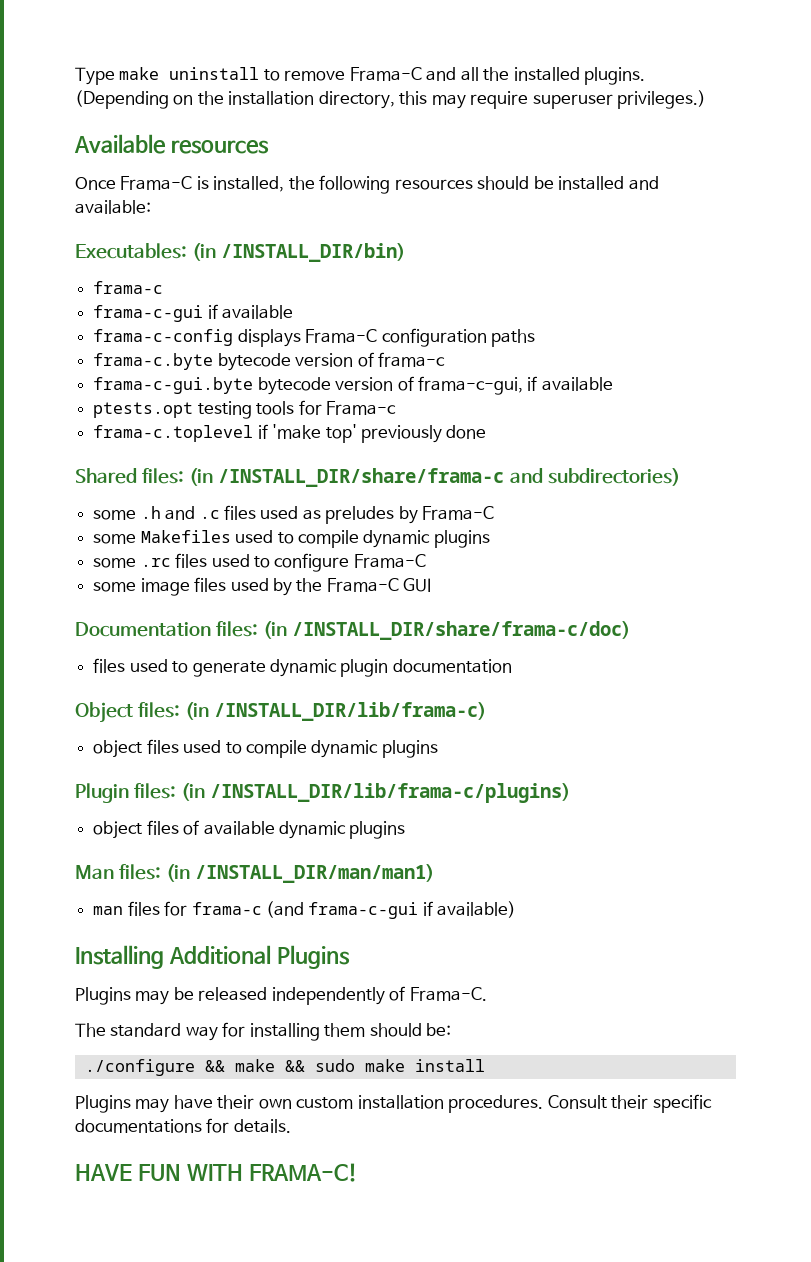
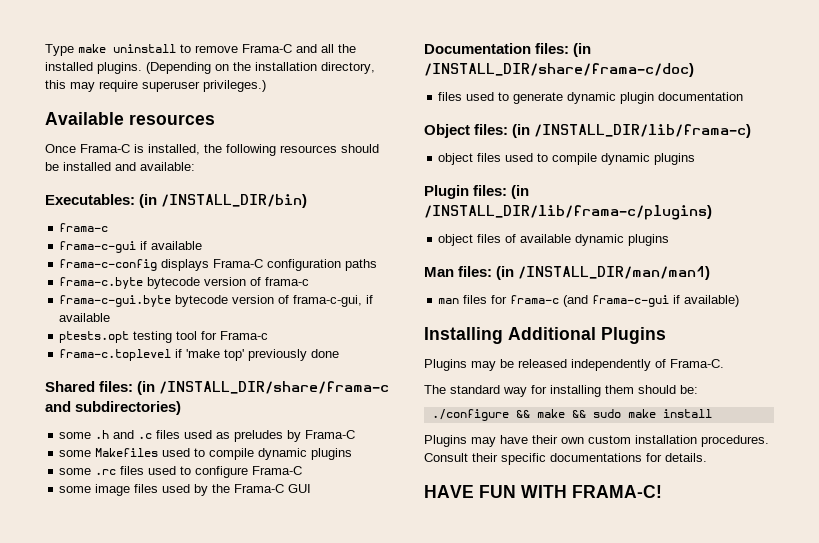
[256,401,295,415] tools -> [176,331,198,340] tool

